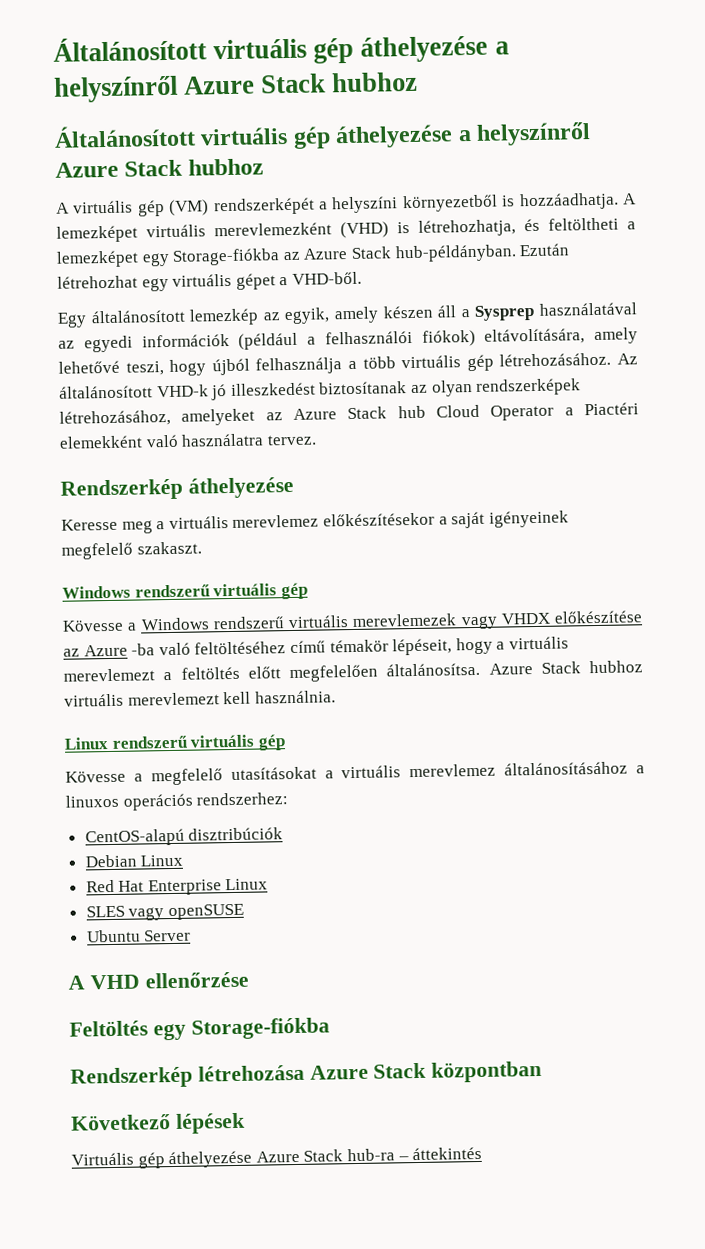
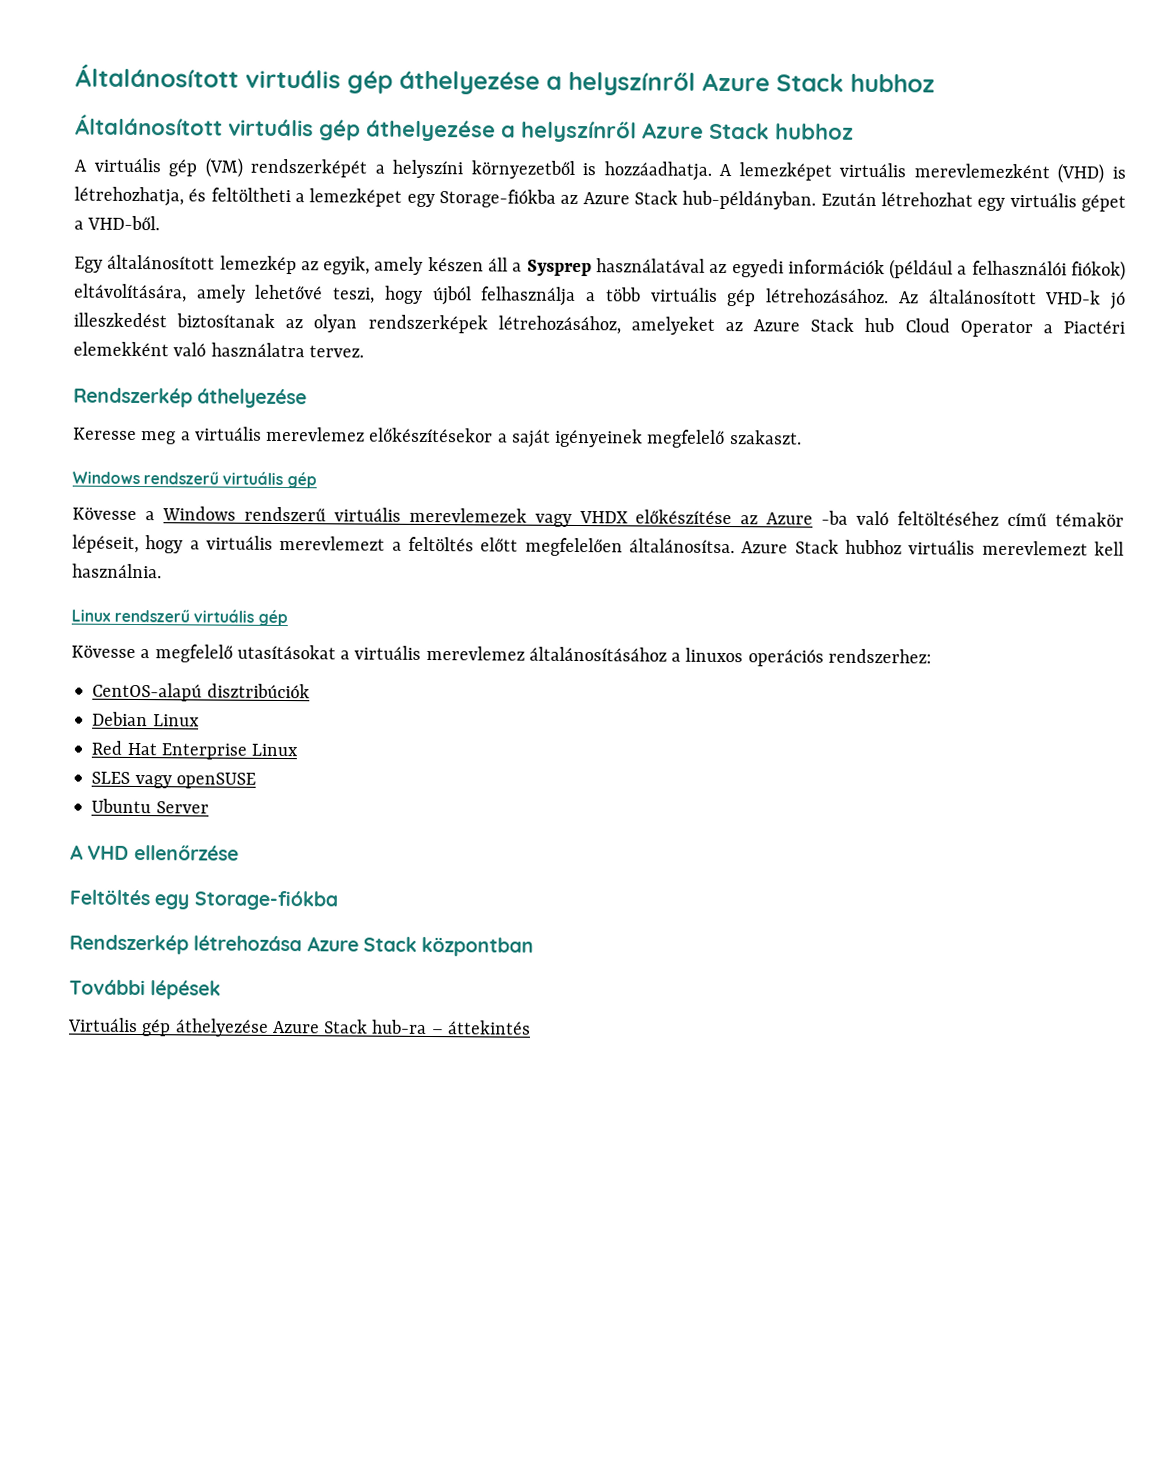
[71,1114,171,1131] Következő -> [69,979,146,996] További

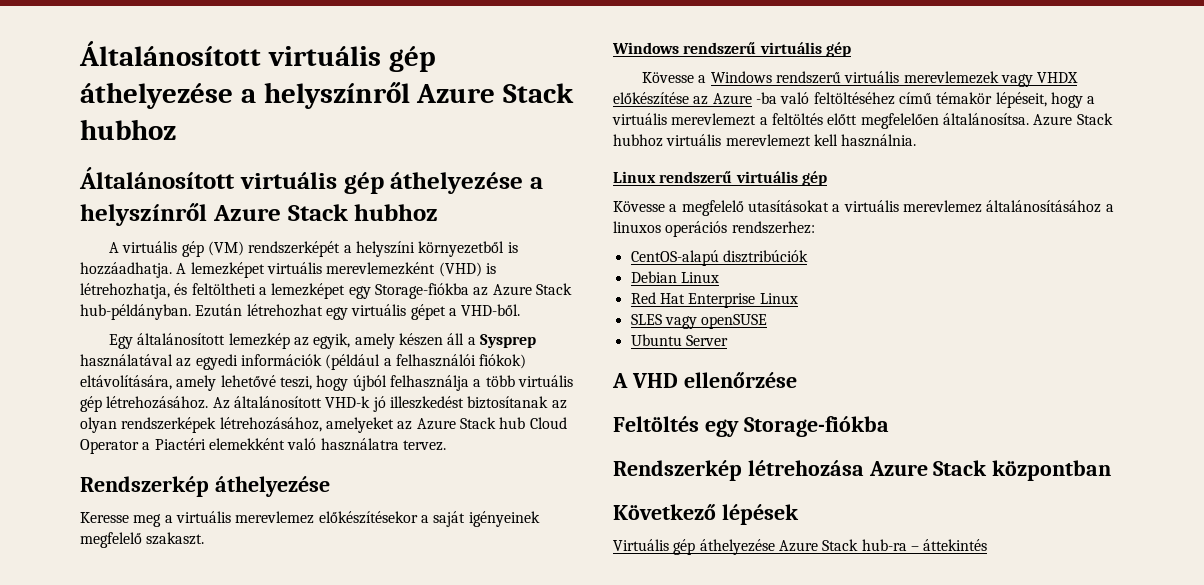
[69,979,146,996] További -> [613,504,716,520] Következő

